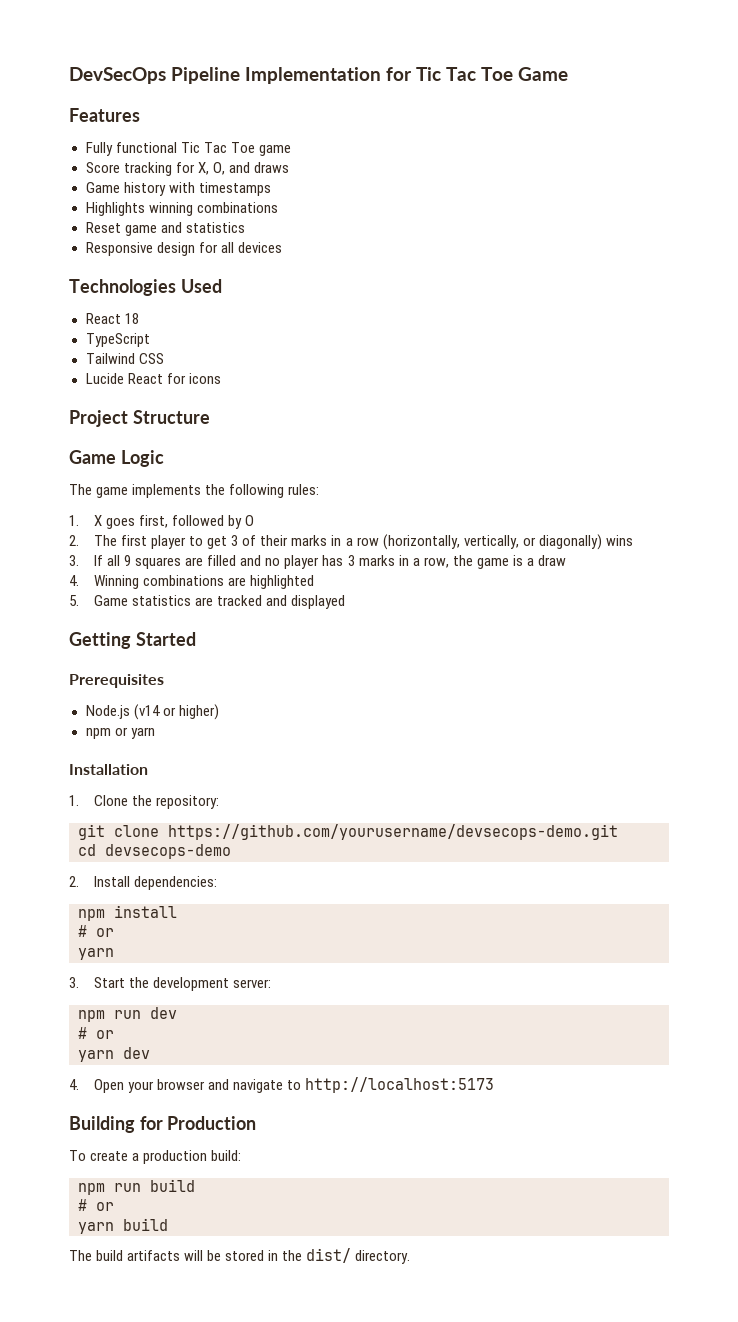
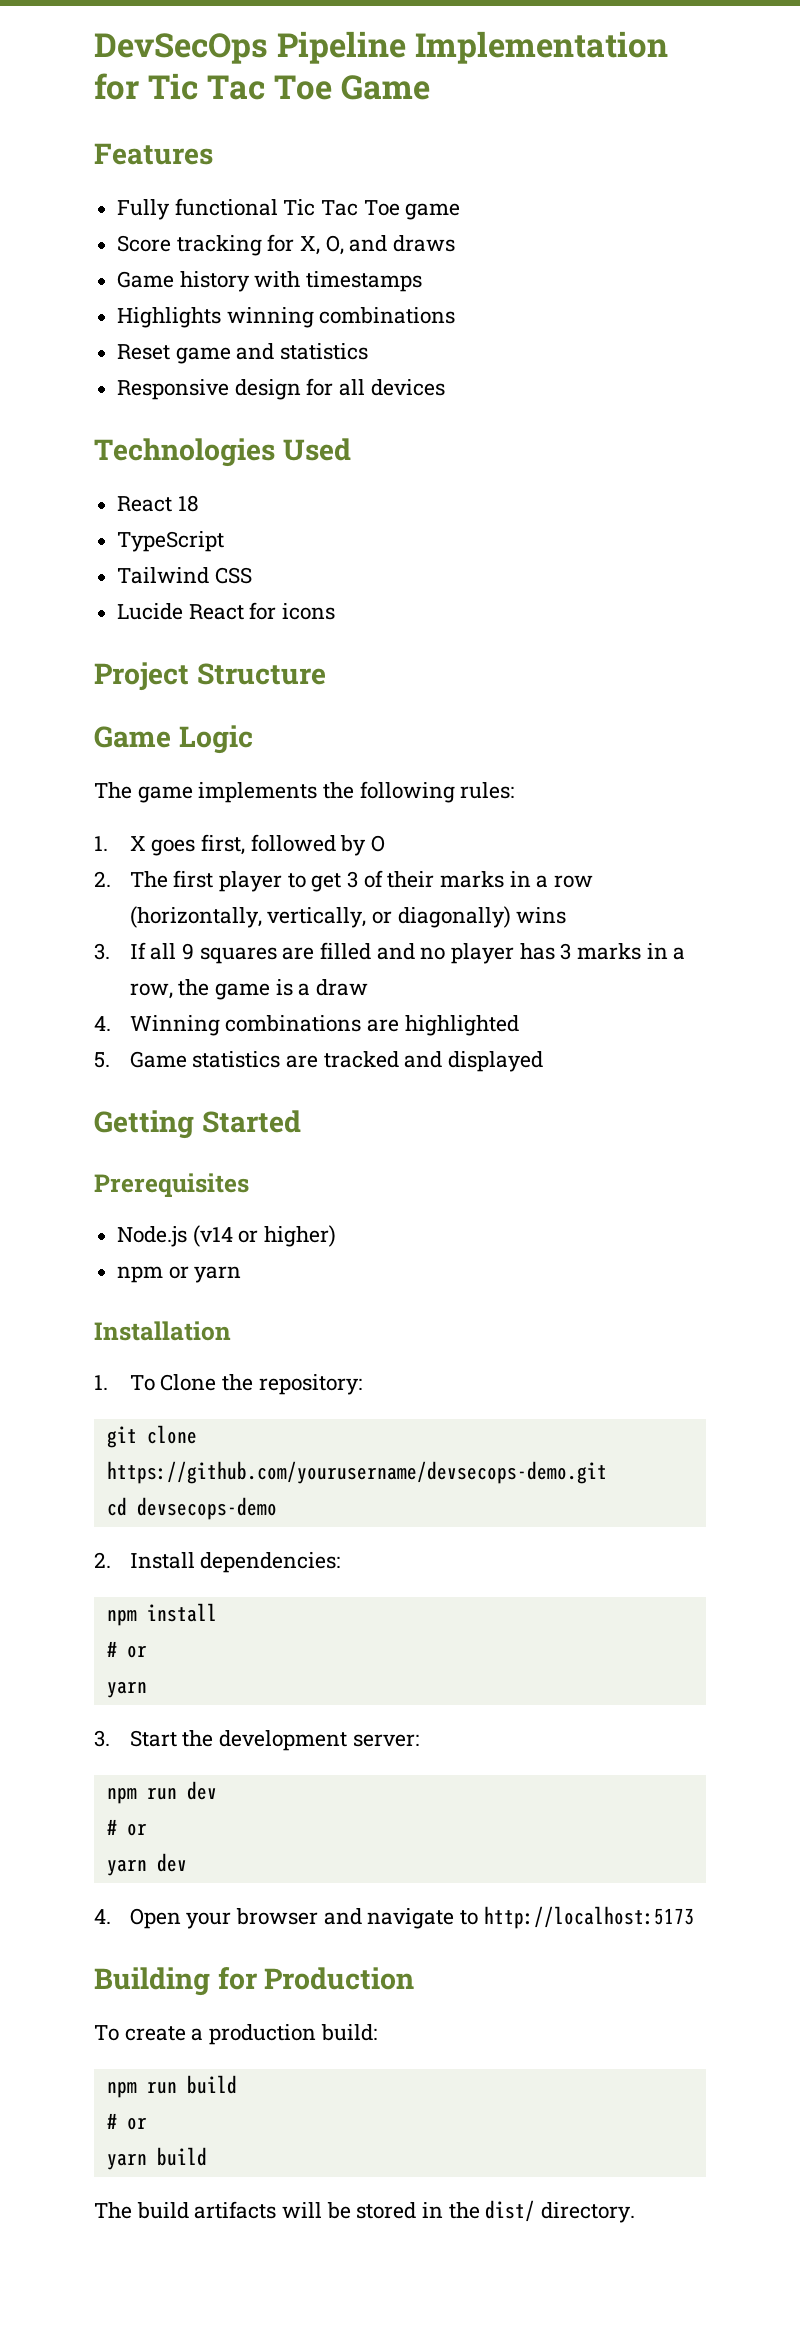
(79, 800) none -> [129,1375,155,1391] To

